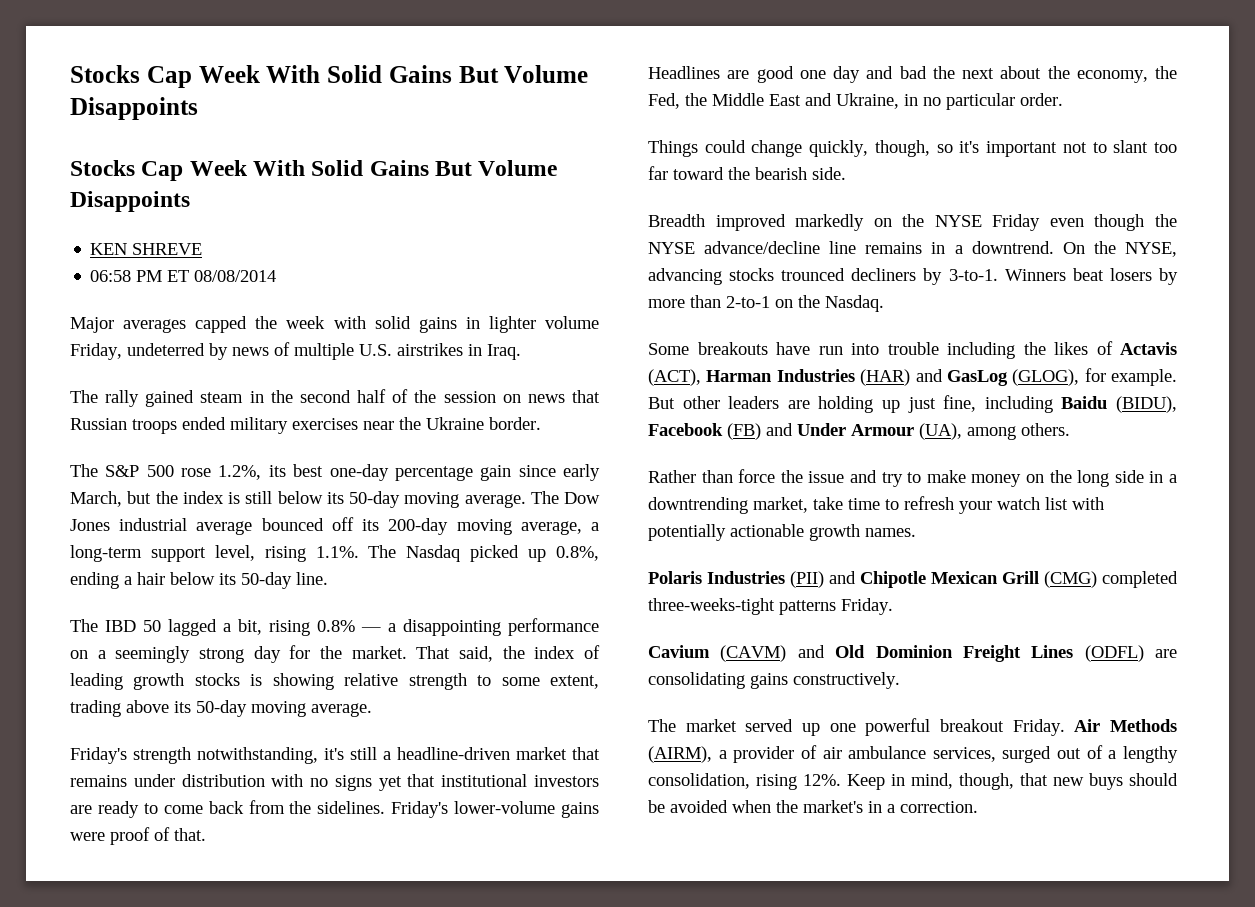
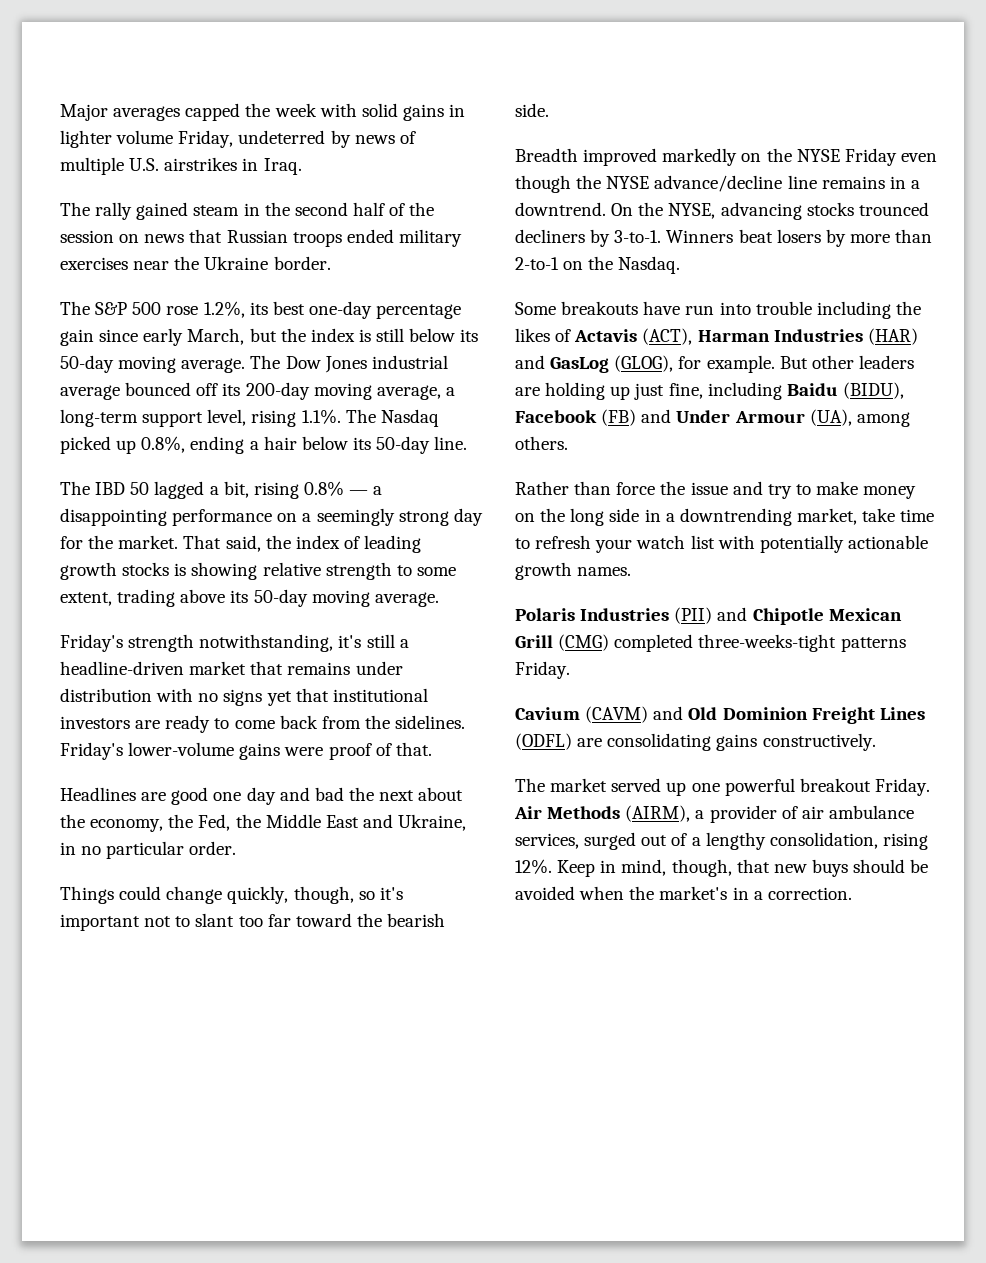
[70,65,589,88] [70,97,198,120] [70,160,558,181] [70,191,190,212] [90,243,203,255] [90,270,277,282] Stocks Cap Week With Solid Gains But Volume Disappoints // Stocks Cap Week With Solid Gains But Volume Disappoints // KEN SHREVE // 06:58 PM ET 08/08/2014 // -> (60, 112) none

